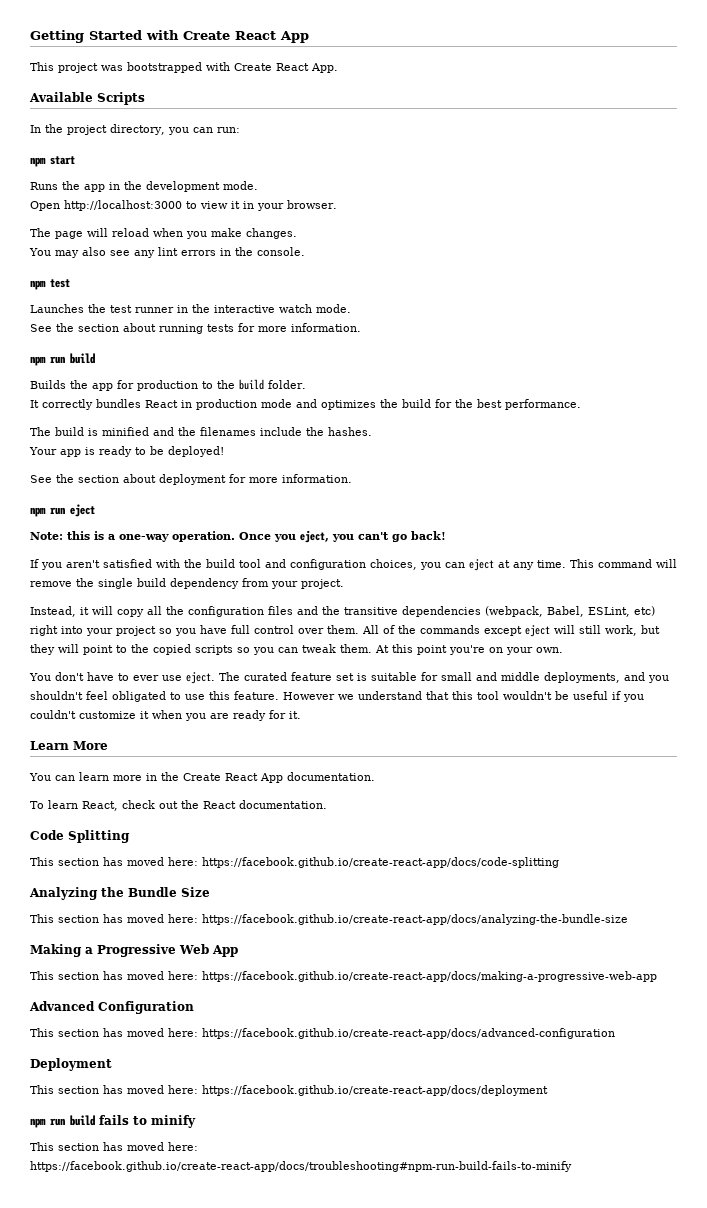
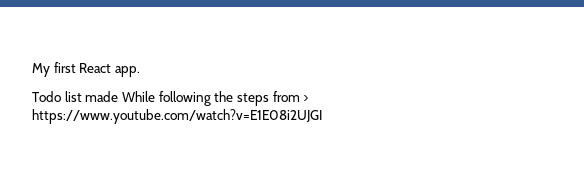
[30,30,309,43] [30,62,338,73] [29,92,145,105] [30,124,240,135] [30,156,75,167] [30,181,258,192] [30,200,337,211] [30,228,297,239] [29,247,305,258] [30,279,70,290] [30,304,351,313] [30,323,361,334] [30,353,95,366] [30,379,306,391] [30,399,581,410] [30,427,372,436] [29,446,224,457] [30,474,352,485] [30,504,95,517] [30,530,446,543] [30,559,677,571] [30,578,344,589] [30,606,655,617] [30,625,660,637] [30,644,563,655] [29,672,669,684] [30,691,644,702] [30,710,301,721] [30,741,108,750] [29,772,375,783] [30,800,327,811] [30,830,130,843] [30,857,559,868] [29,887,210,900] [30,914,628,925] [30,944,238,957] [30,971,657,982] [29,1001,194,1014] [30,1028,615,1039] [30,1058,112,1071] [30,1085,548,1096] [30,1115,196,1128] [30,1142,198,1151] [30,1161,572,1172] Getting Started with Create React App // This project was bootstrapped with Create React App. // Available Scripts // In the project directory, you can run: // npm start // Runs the app in the development mode. // Open http://localhost:3000 to view it in your browser. // The page will reload when you make changes. // You may also see any lint errors in the console. // npm test // Launches the test runner in the interactive watch mode. // See the section about running tests for more information. // npm run build // Builds the app for production to the build folder. // It correctly bundles React in production mode and optimizes the build for the best performance. // The build is minified and the filenames include the hashes. // Your app is ready to be deployed! // See the section about deployment for more information. // npm run eject // Note: this is a one-way operation. Once you eject, you can't go back! // If you aren't satisfied with the build tool and configuration choices, you can eject at any time. This command will remove the single build dependency from your project. // Instead, it will copy all the configuration files and the transitive dependencies (webpack, Babel, ESLint, etc) right into your project so you have full control over them. All of the commands except eject will still work, but they will point to the copied scripts so you can tweak them. At this point you're on your own. // You don't have to ever use eject. The curated feature set is suitable for small and middle deployments, and you shouldn't feel obligated to use this feature. However we understand that this tool wouldn't be useful if you couldn't customize it when you are ready for it. // Learn More // You can learn more in the Create React App documentation. // To learn React, check out the React documentation. // Code Splitting // This section has moved here: https://facebook.github.io/create-react-app/docs/code-splitting // Analyzing the Bundle Size // This section has moved here: https://facebook.github.io/create-react-app/docs/analyzing-the-bundle-size // Making a Progressive Web App // This section has moved here: https://facebook.github.io/create-react-app/docs/making-a-progressive-web-app // Advanced Configuration // This section has moved here: https://facebook.github.io/create-react-app/docs/advanced-configuration // Deployment // This section has moved here: https://facebook.github.io/create-react-app/docs/deployment // npm run build fails to minify // This section has moved here: https://facebook.github.io/create-react-app/docs/troubleshooting#npm-run-build-fails-to-minify -> [32,62,140,77] [32,91,309,106] [32,109,322,124] My first React app. // Todo list made While following the steps from > https://www.youtube.com/watch?v=E1E08i2UJGI

